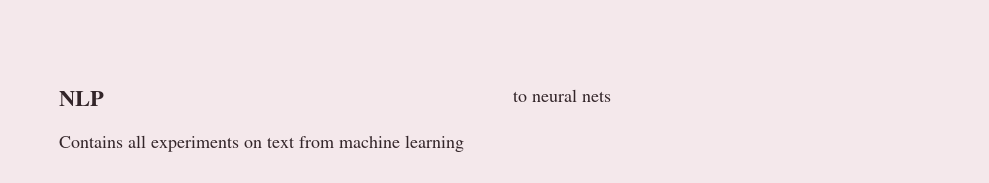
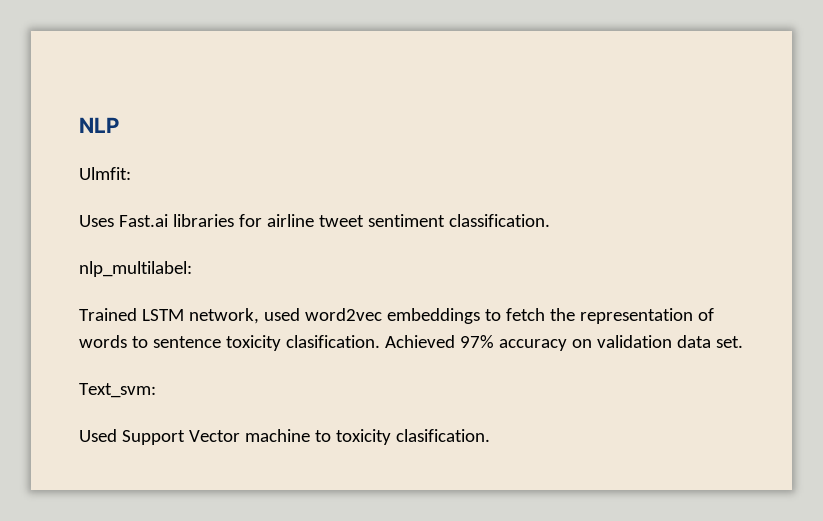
[59,135,464,152] [513,89,611,102] Contains all experiments on text from machine learning to neural nets -> [79,167,131,180] [79,214,550,227] [79,261,192,277] [79,308,714,324] [79,335,743,351] [79,383,156,398] [79,429,490,445] Ulmfit: // Uses Fast.ai libraries for airline tweet sentiment classification. // nlp_multilabel: // Trained LSTM network, used word2vec embeddings to fetch the representation of words to sentence toxicity clasification. Achieved 97% accuracy on validation data set. // Text_svm: // Used Support Vector machine to toxicity clasification.

